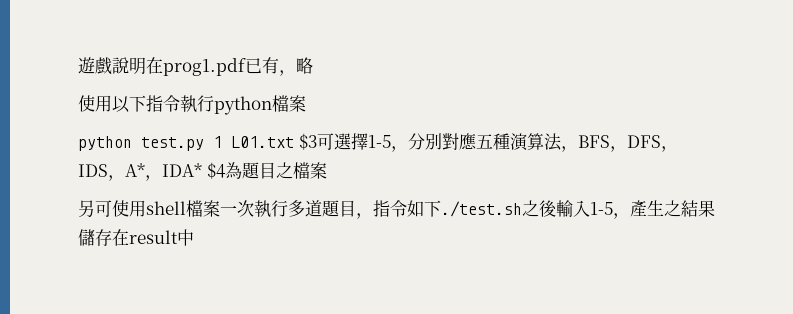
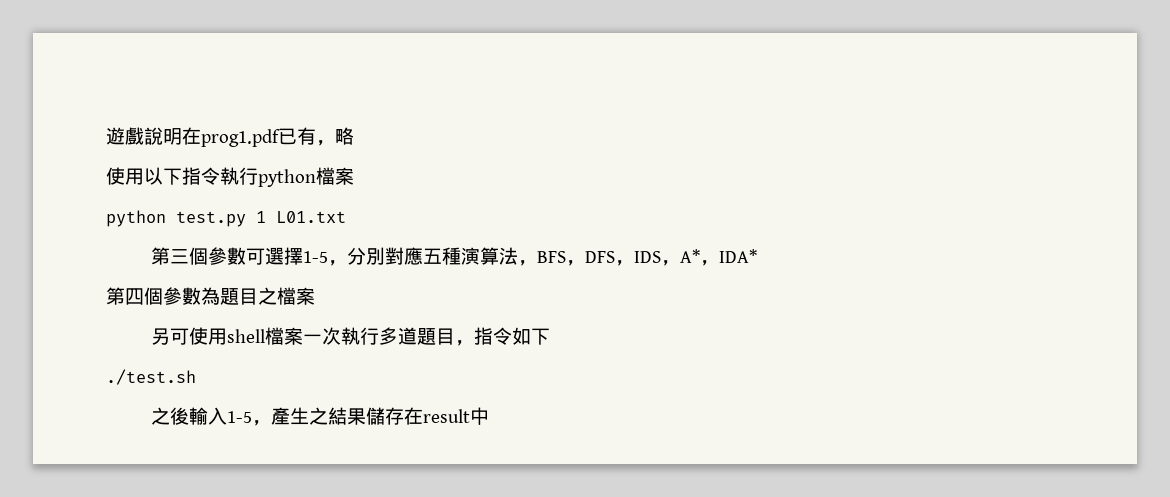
[298,133,317,150] $3 -> [151,247,247,265] // 第三個參數
[206,162,226,179] $4 -> [106,287,201,305] // 第四個參數
(441, 208) none -> (551, 336) //
(522, 209) none -> (196, 377) //

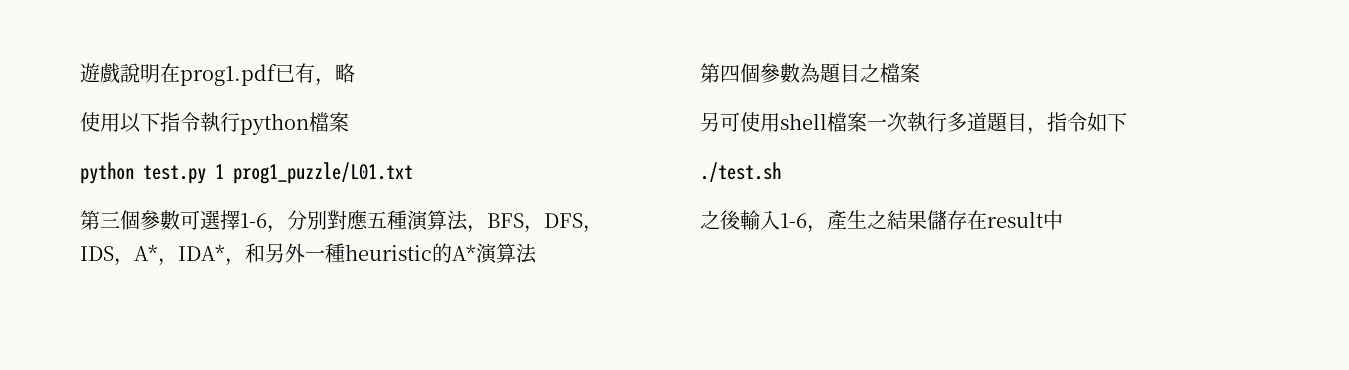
[276,211,346,223] L01.txt -> [233,162,413,184] prog1_puzzle/L01.txt
[303,251,329,263] 1-5 -> [240,213,267,228] 1-6
(758, 256) none -> [225,243,537,266] ，和另外一種heuristic的A*演算法
[227,411,253,423] 1-5 -> [780,213,807,228] 1-6

